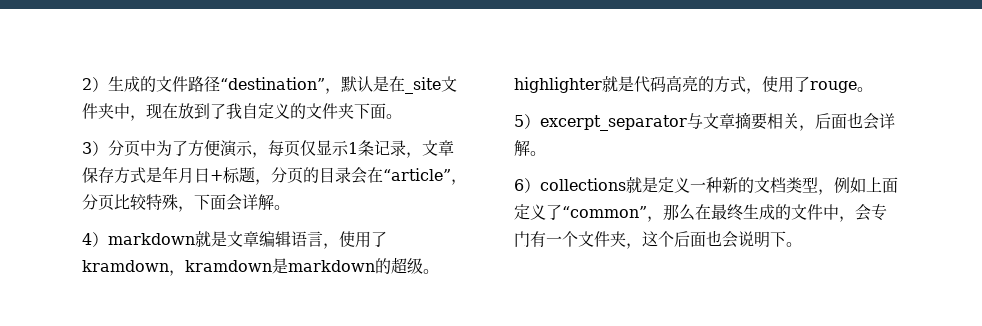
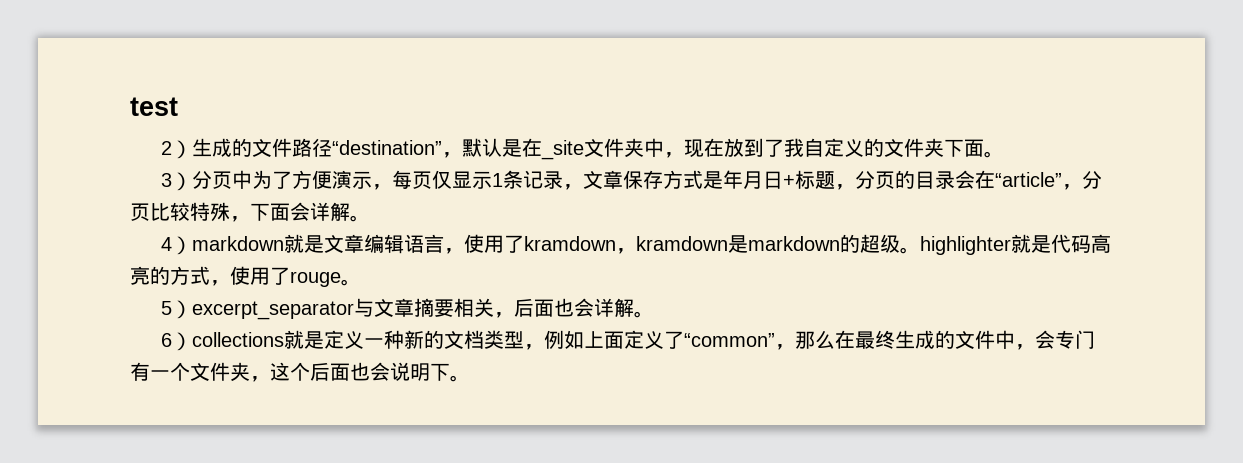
(82, 84) none -> [130,97,178,116] test //

